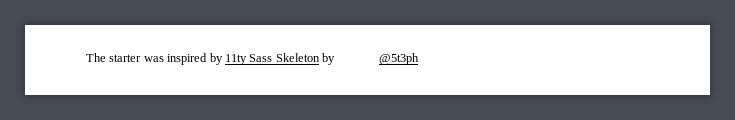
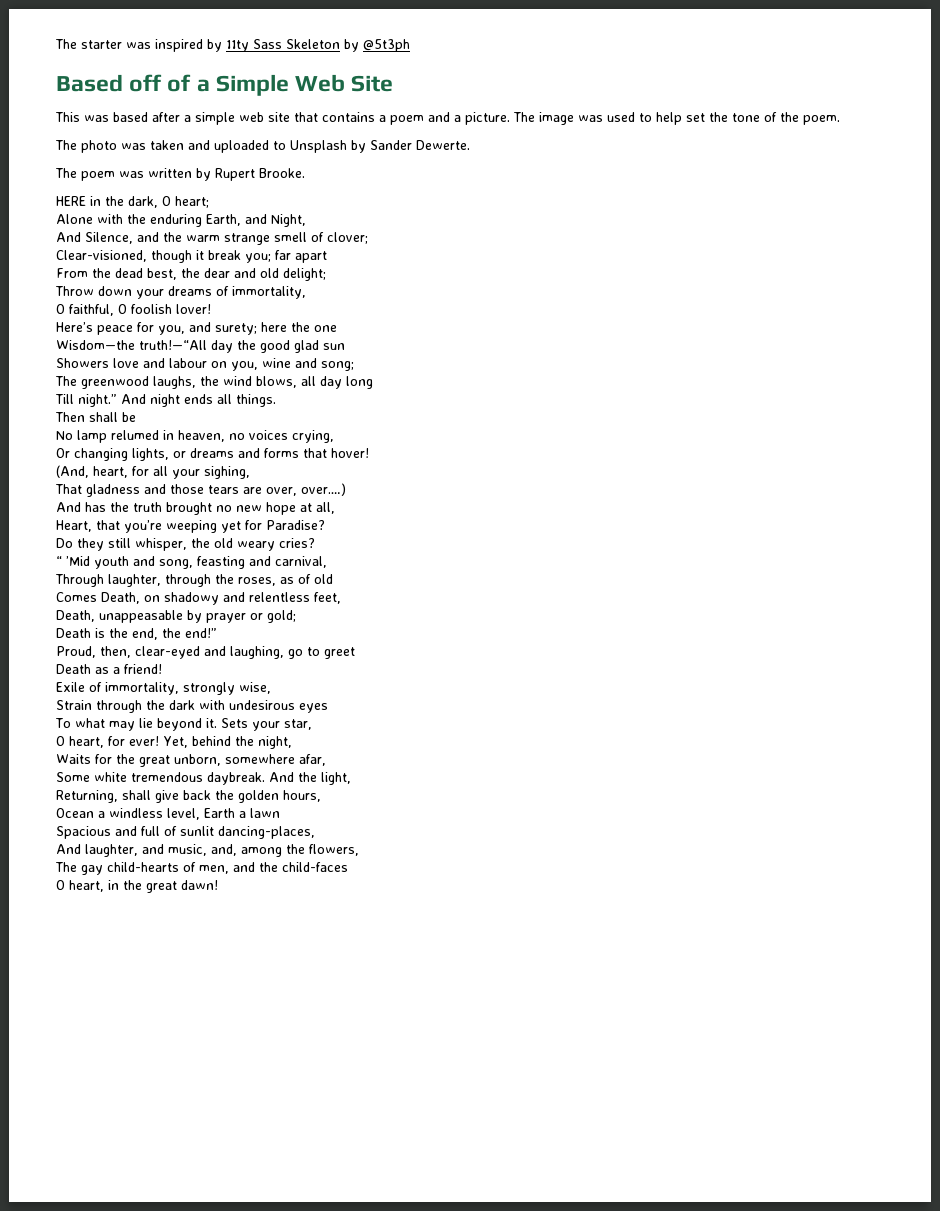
(419, 59) none -> [56,74,394,96] [55,112,840,125] [55,140,470,153] [55,168,305,181] [56,196,209,208] [56,214,306,227] [56,232,368,245] [56,250,327,263] [56,268,326,281] [55,286,306,299] [56,304,211,316] [56,322,337,335] [56,340,345,353] [56,358,354,371] [55,376,373,389] [55,394,276,407] [55,412,136,422] [56,430,334,443] [56,448,369,461] [56,465,250,479] [55,483,346,497] [56,502,335,515] [56,520,325,533] [56,538,315,551] [56,556,327,569] [55,574,333,587] [56,592,341,605] [56,610,296,623] [56,628,217,640] [56,646,355,659] [56,664,162,674] [56,682,271,695] [56,700,328,713] [55,718,312,731] [56,736,292,749] [56,754,326,767] [56,772,351,785] [56,790,321,803] [56,808,280,820] [56,826,315,839] [56,844,359,857] [55,862,348,875] [56,880,218,893] // Based off of a Simple Web Site // This was based after a simple web site that contains a poem and a picture. The image was used to help set the tone of the poem. // The photo was taken and uploaded to Unsplash by Sander Dewerte. // The poem was written by Rupert Brooke. // HERE in the dark, O heart; // Alone with the enduring Earth, and Night, // And Silence, and the warm strange smell of clover; // Clear-visioned, though it break you; far apart // From the dead best, the dear and old delight; // Throw down your dreams of immortality, // O faithful, O foolish lover! // Here’s peace for you, and surety; here the one // Wisdom—the truth!—“All day the good glad sun // Showers love and labour on you, wine and song; // The greenwood laughs, the wind blows, all day long // Till night.” And night ends all things. // Then shall be // No lamp relumed in heaven, no voices crying, // Or changing lights, or dreams and forms that hover! // (And, heart, for all your sighing, // That gladness and those tears are over, over.…) // And has the truth brought no new hope at all, // Heart, that you’re weeping yet for Paradise? // Do they still whisper, the old weary cries? // “ ’Mid youth and song, feasting and carnival, // Through laughter, through the roses, as of old // Comes Death, on shadowy and relentless feet, // Death, unappeasable by prayer or gold; // Death is the end, the end!” // Proud, then, clear-eyed and laughing, go to greet // Death as a friend! // Exile of immortality, strongly wise, // Strain through the dark with undesirous eyes // To what may lie beyond it. Sets your star, // O heart, for ever! Yet, behind the night, // Waits for the great unborn, somewhere afar, // Some white tremendous daybreak. And the light, // Returning, shall give back the golden hours, // Ocean a windless level, Earth a lawn // Spacious and full of sunlit dancing-places, // And laughter, and music, and, among the flowers, // The gay child-hearts of men, and the child-faces // O heart, in the great dawn!

